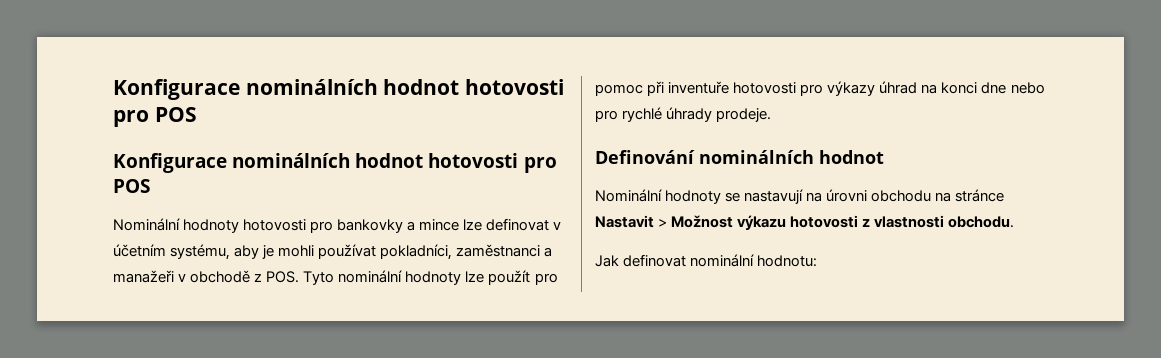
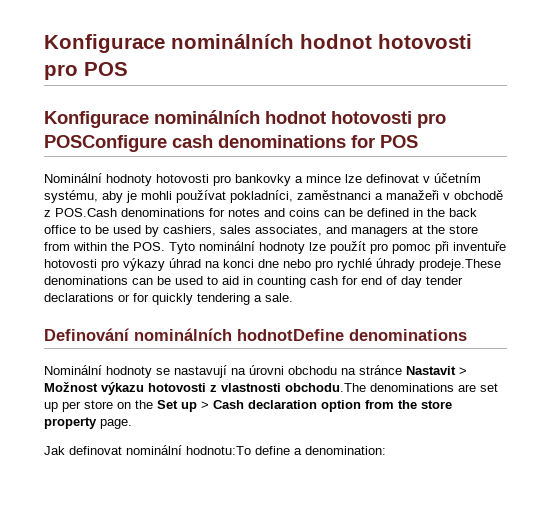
(557, 165) none -> [44,135,375,152] POSConfigure cash denominations for
(263, 278) none -> [55,208,477,217] [44,225,478,237] [44,242,129,251] POS.Cash denominations for notes and coins can be defined in the back office to be used by cashiers, sales associates, and managers at the store from within the
[716,108,772,122] prodeje. -> [419,259,501,271] [44,276,463,288] [44,293,293,305] prodeje.These denominations can be used to aid in counting cash for end of day tender declarations or for quickly tendering a sale.
[819,150,884,164] hodnot -> [237,329,467,341] hodnotDefine denominations
[948,216,1015,228] obchodu. -> [285,383,498,392] [44,400,452,412] [44,417,132,429] obchodu.The denominations are set up per store on the Set up > Cash declaration option from the store property page.
[757,255,818,267] hodnotu: -> [186,446,386,455] hodnotu:To define a denomination:

